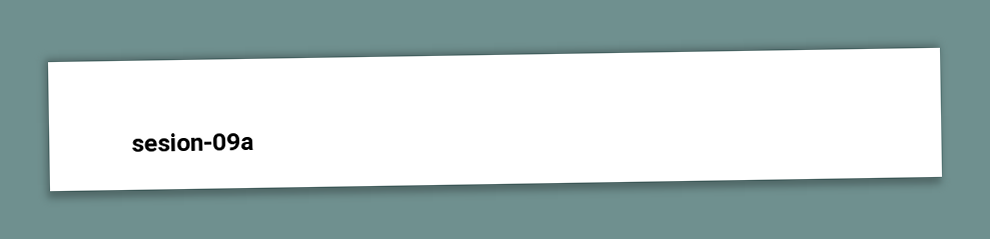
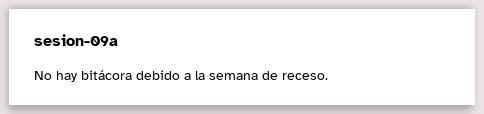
(254, 141) none -> [34,70,328,82] // No hay bitácora debido a la semana de receso.

